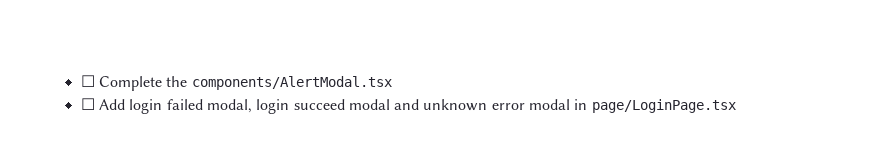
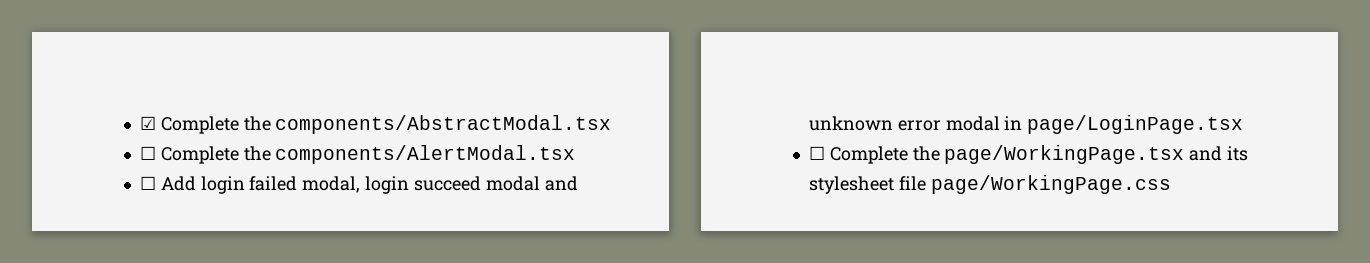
(80, 81) none -> [139,115,612,134] ☑ Complete the components/AbstractModal.tsx //
(736, 106) none -> [808,145,1249,164] [808,175,1171,194] // ☐ Complete the page/WorkingPage.tsx and its stylesheet file page/WorkingPage.css

